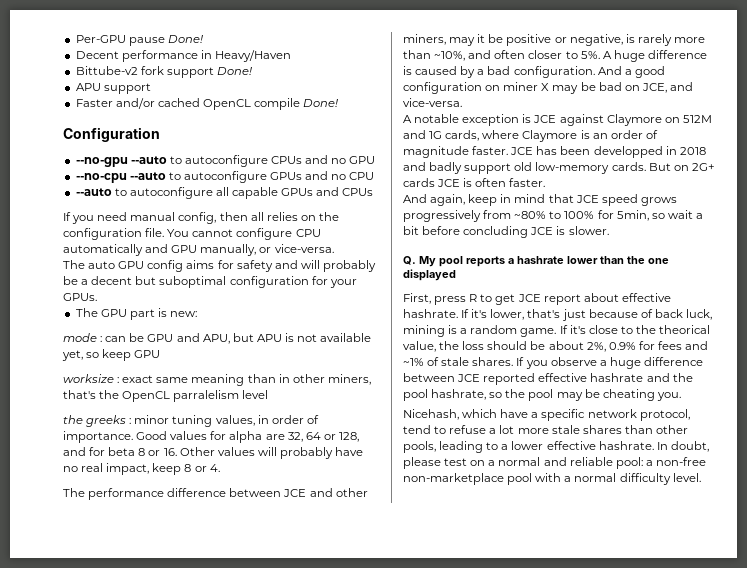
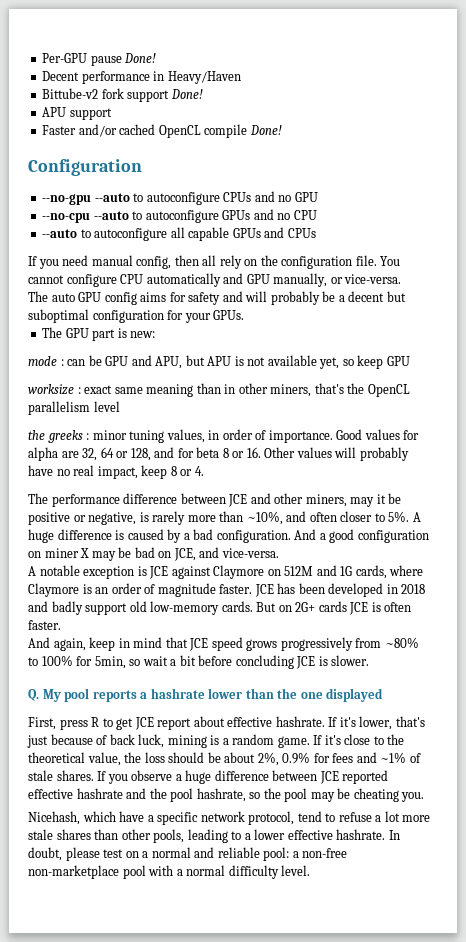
[266,212,298,221] relies -> [219,255,242,269] rely
[173,390,240,402] parralelism -> [28,401,90,415] parallelism
[593,146,663,158] developped -> [328,583,384,597] developed
[659,325,711,334] theorical -> [28,752,85,763] theoretical

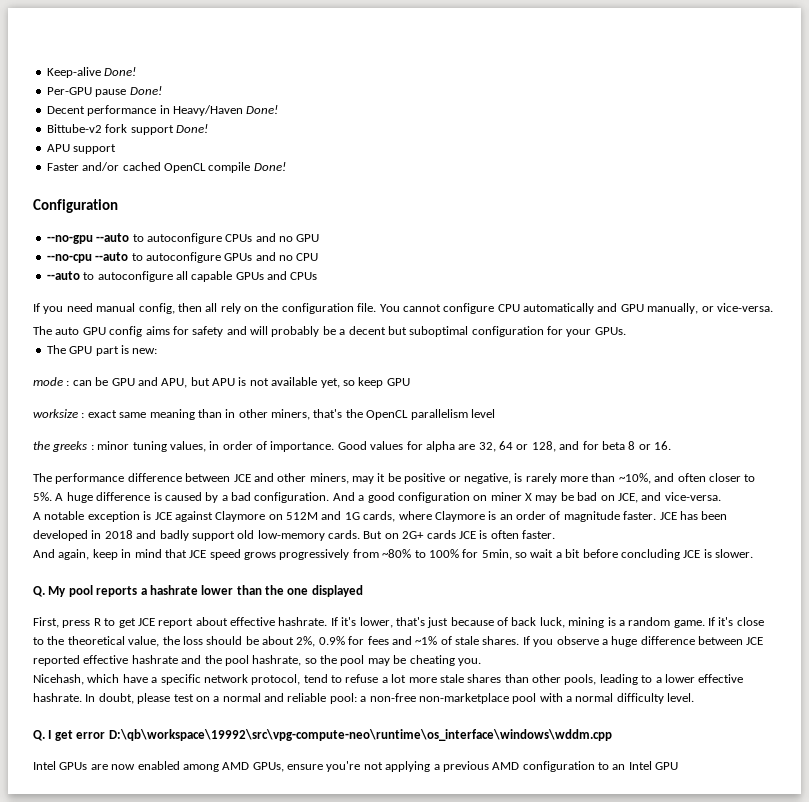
(42, 58) none -> [46,67,137,78] Keep-alive Done! //
(241, 77) none -> [246,105,279,114] Done!
[264,447,409,461] [28,465,204,479] Other values will probably have no real impact, keep 8 or 4. -> (671, 445) none
(311, 870) none -> [33,729,612,741] [33,761,679,772] // Q. I get error D:\qb\workspace\19992\src\vpg-compute-neo\runtime\os_interface\windows\wddm.cpp // Intel GPUs are now enabled among AMD GPUs, ensure you're not applying a previous AMD configuration to an Intel GPU

